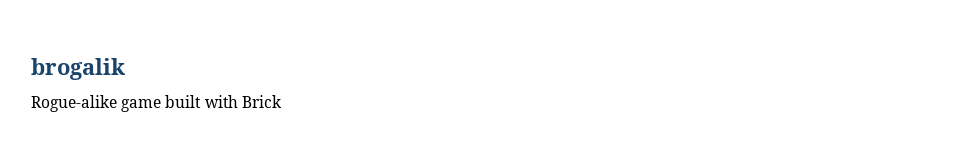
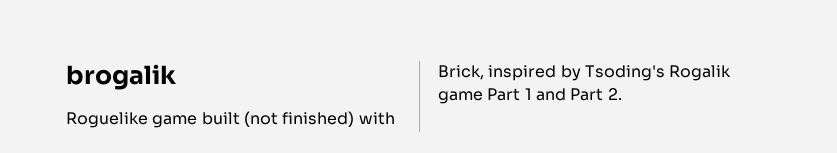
[31,95,117,112] Rogue-alike -> [66,112,148,128] Roguelike
[204,95,282,108] with Brick -> [243,111,395,127] [438,65,732,81] [438,88,622,104] (not finished) with Brick, inspired by Tsoding's Rogalik game Part 1 and Part 2.

